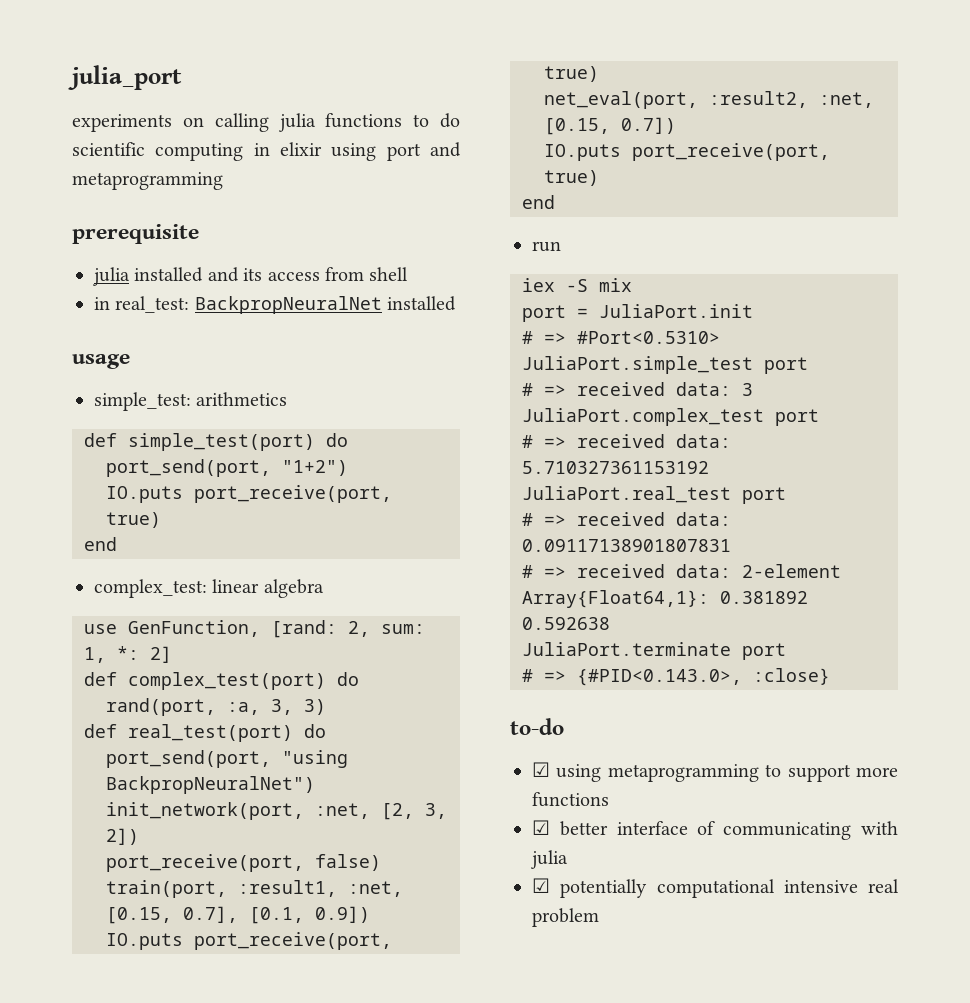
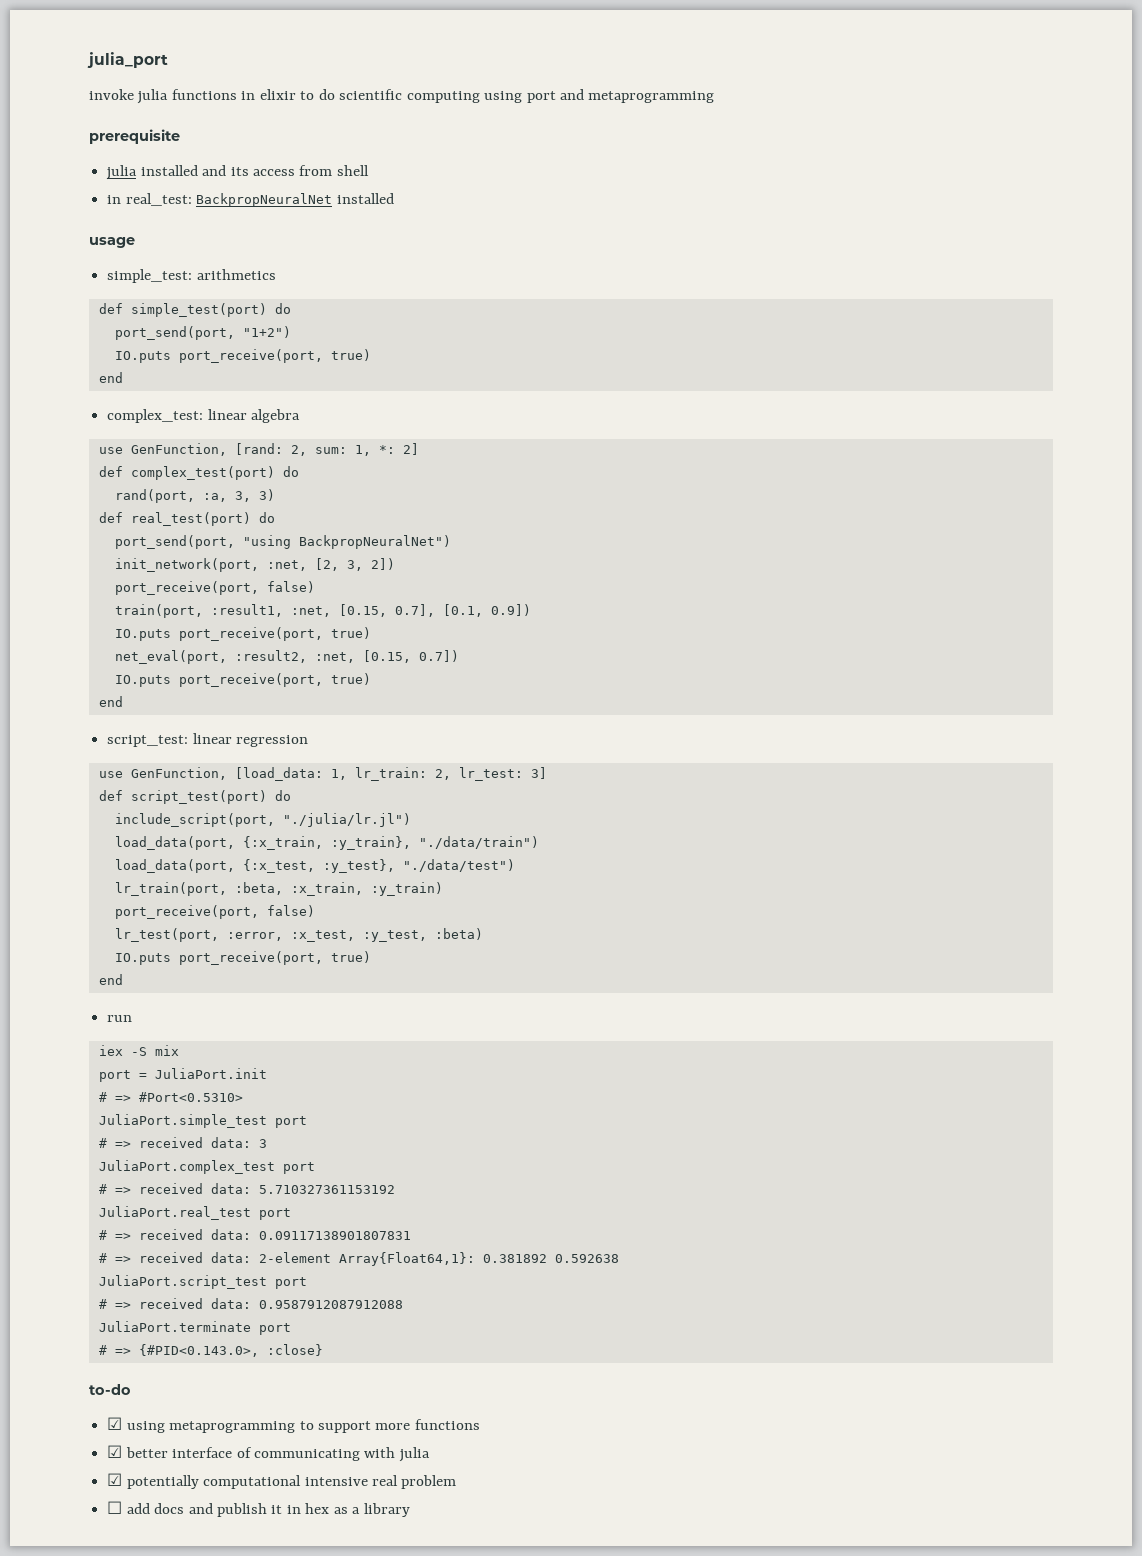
[72,113,403,132] experiments on calling julia functions -> [89,89,296,104] invoke julia functions in elixir
[253,142,322,156] in elixir -> (480, 97) none
(555, 202) none -> [107,733,309,747] [98,767,547,781] [98,790,291,804] [114,813,411,827] [114,836,539,850] [114,859,515,873] [114,882,443,896] [114,905,315,919] [114,928,483,942] [114,951,371,965] [98,974,123,985] // script_test: linear regression // use GenFunction, [load_data: 1, lr_train: 2, lr_test: 3] // def script_test(port) do // include_script(port, "./julia/lr.jl") // load_data(port, {:x_train, :y_train}, "./data/train") // load_data(port, {:x_test, :y_test}, "./data/test") // lr_train(port, :beta, :x_train, :y_train) // port_receive(port, false) // lr_test(port, :error, :x_test, :y_test, :beta) // IO.puts port_receive(port, true) // end
(610, 623) none -> [98,1275,307,1289] [98,1298,403,1309] // JuliaPort.script_test port // # => received data: 0.9587912087912088
(599, 917) none -> [107,1501,410,1517] // ☐ add docs and publish it in hex as a library

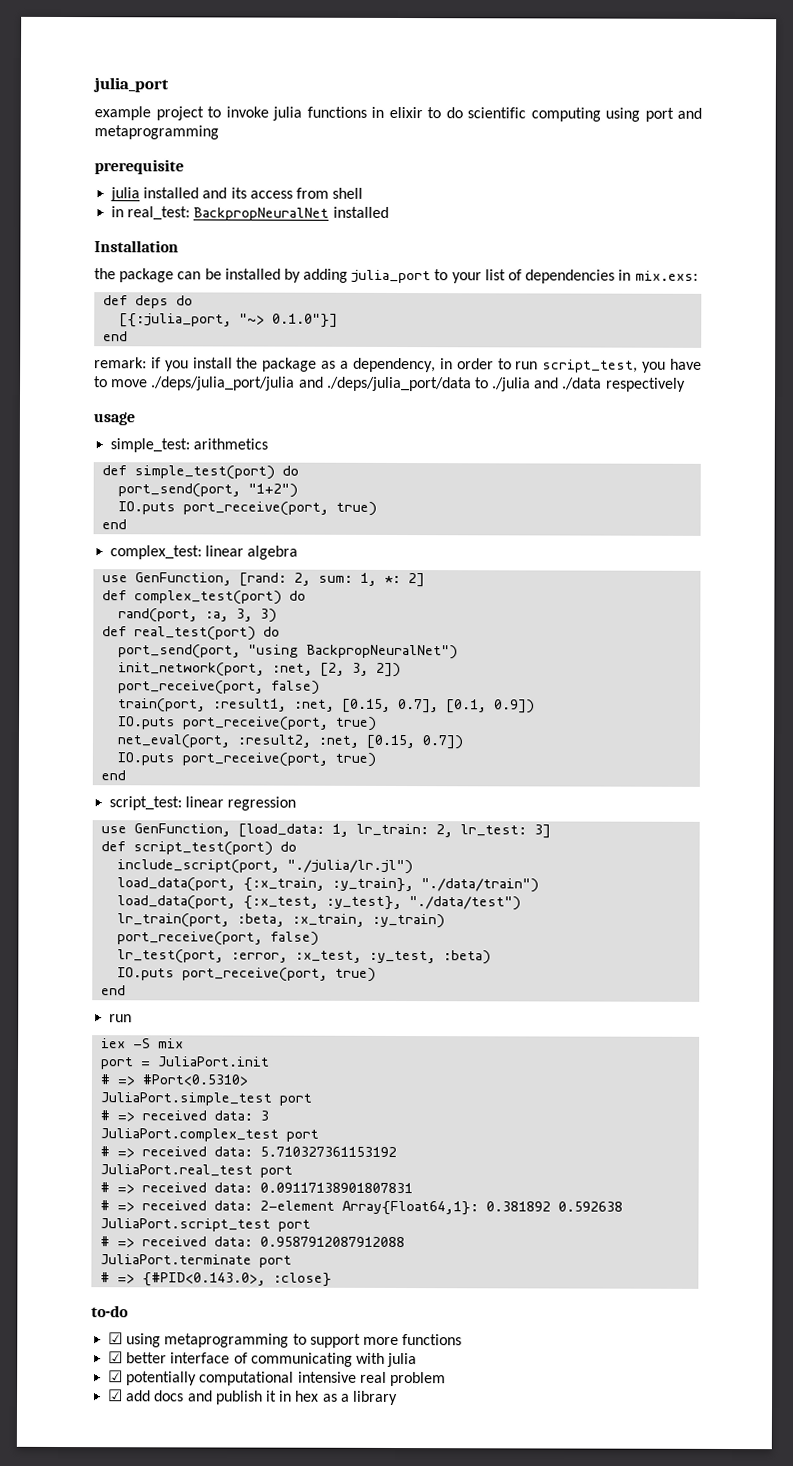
(168, 60) none -> [94,106,221,121] example project to
(394, 198) none -> [94,240,179,253] [94,268,698,284] [103,295,194,309] [119,313,339,328] [103,331,129,342] [94,357,703,373] [94,376,686,392] // Installation // the package can be installed by adding julia_port to your list of dependencies in mix.exs: // def deps do // [{:julia_port, "~> 0.1.0"}] // end // remark: if you install the package as a dependency, in order to run script_test, you have to move ./deps/julia_port/julia and ./deps/julia_port/data to ./julia and ./data respectively
[107,1501,123,1514] ☐ -> [108,1389,124,1402] ☑

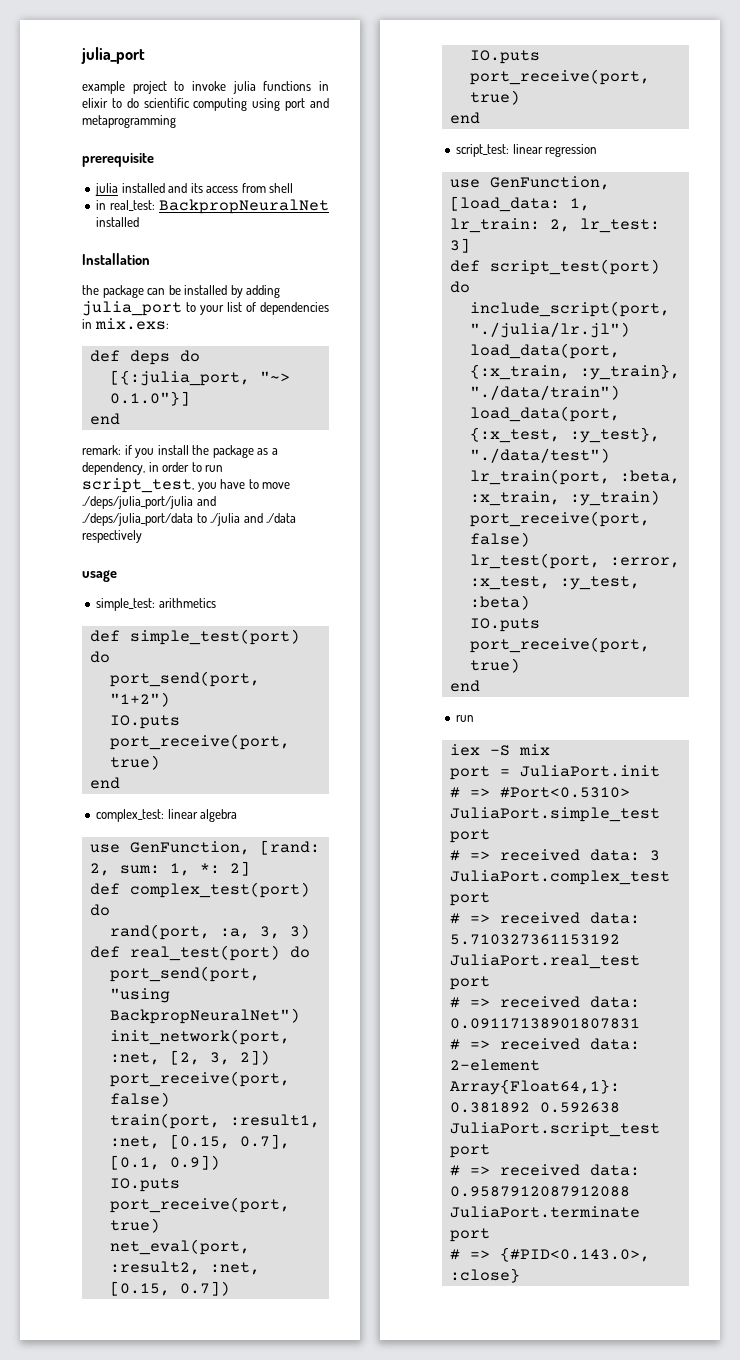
[91,1305,129,1318] [108,1332,463,1348] [108,1351,418,1368] [108,1370,446,1387] [108,1389,398,1406] // to-do // ☑ using metaprogramming to support more functions // ☑ better interface of communicating with julia // ☑ potentially computational intensive real problem // ☑ add docs and publish it in hex as a library -> (520, 1275) none

